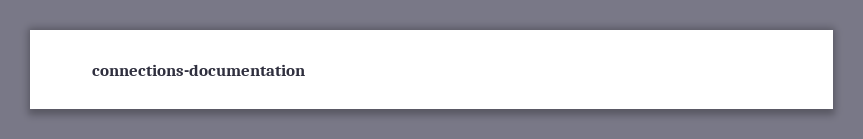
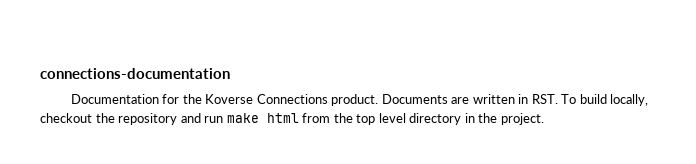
(305, 70) none -> [70,94,649,106] [40,113,544,125] // Documentation for the Koverse Connections product. Documents are written in RST. To build locally, checkout the repository and run make html from the top level directory in the project.

